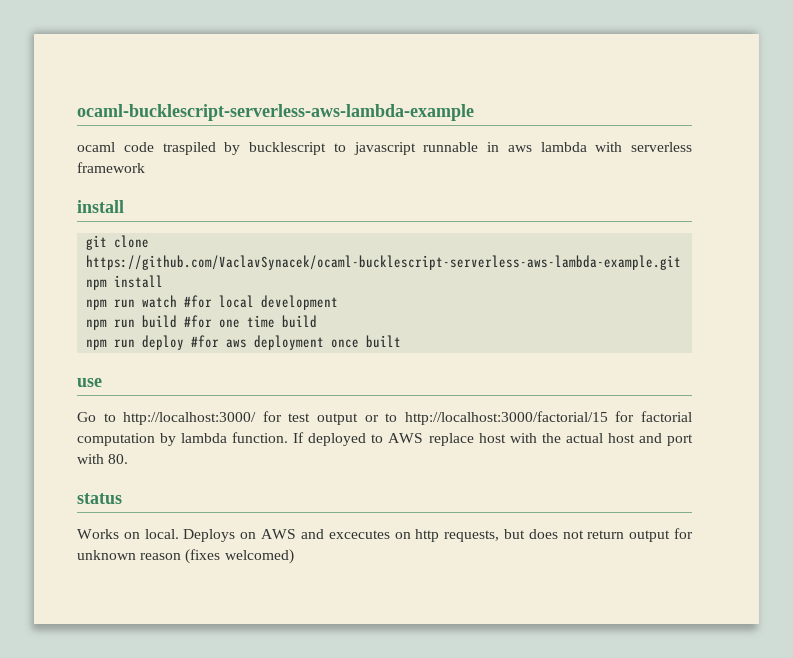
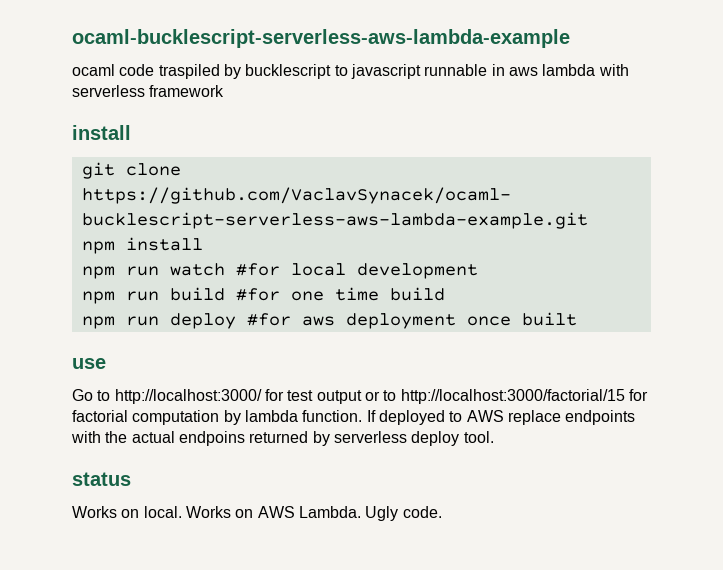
[478,433,506,443] host -> [565,410,636,425] endpoints
[607,433,694,446] [77,454,129,464] host and port with 80. -> [178,431,494,446] endpoins returned by serverless deploy tool.
[183,529,236,542] Deploys -> [185,506,231,518] Works
[300,528,693,542] [77,549,294,564] and excecutes on http requests, but does not return output for unknown reason (fixes welcomed) -> [298,506,442,521] Lambda. Ugly code.

